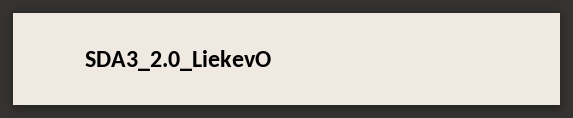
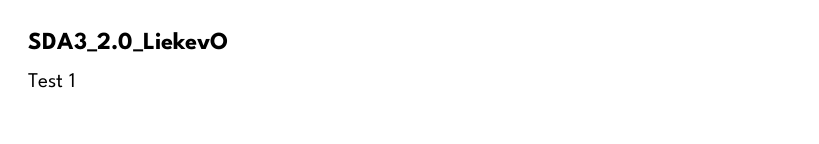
(271, 60) none -> [28,73,75,88] // Test 1

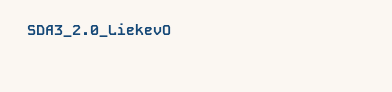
[28,73,75,88] // Test 1 -> (171, 30) none

